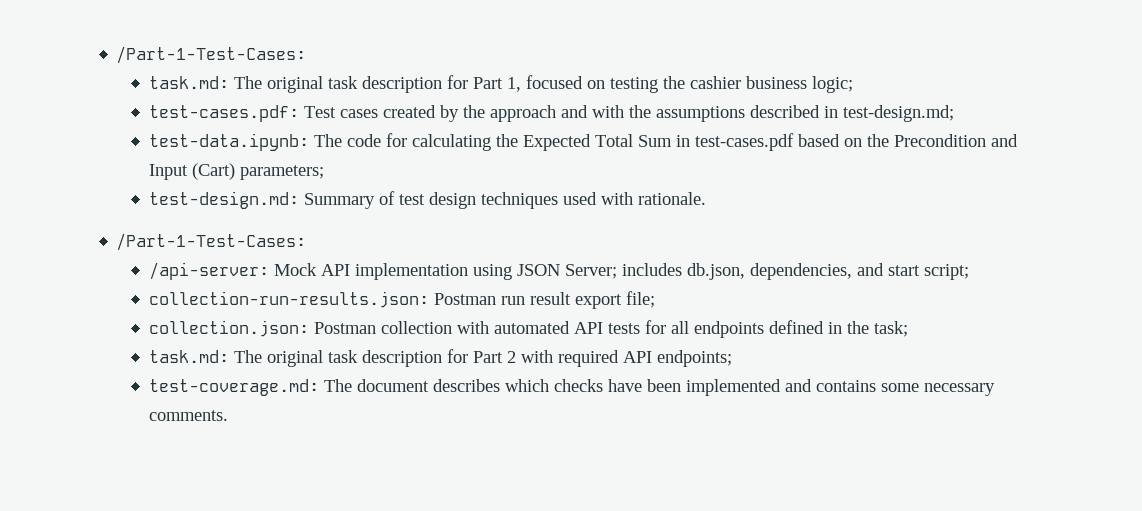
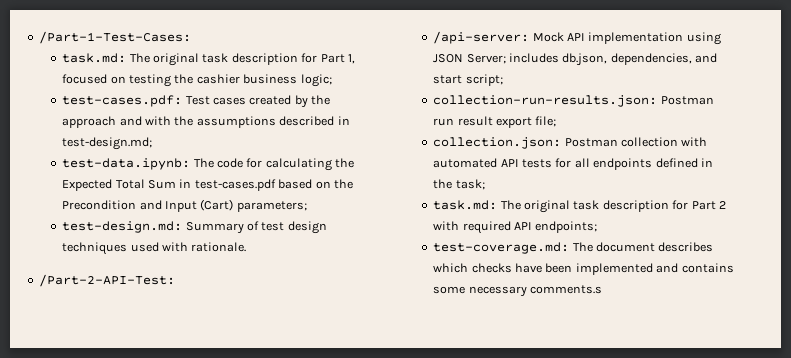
[116,233,307,251] /Part-1-Test-Cases: -> [38,274,175,287] /Part-2-API-Test:
[148,410,228,421] comments. -> [530,285,603,294] comments.s

